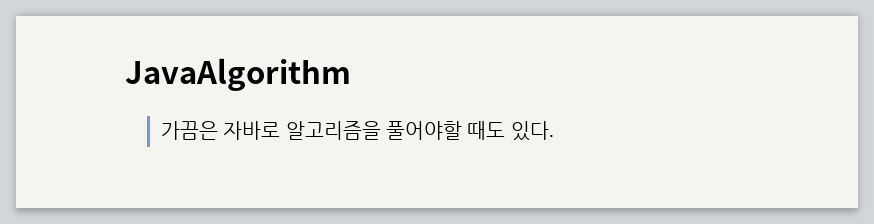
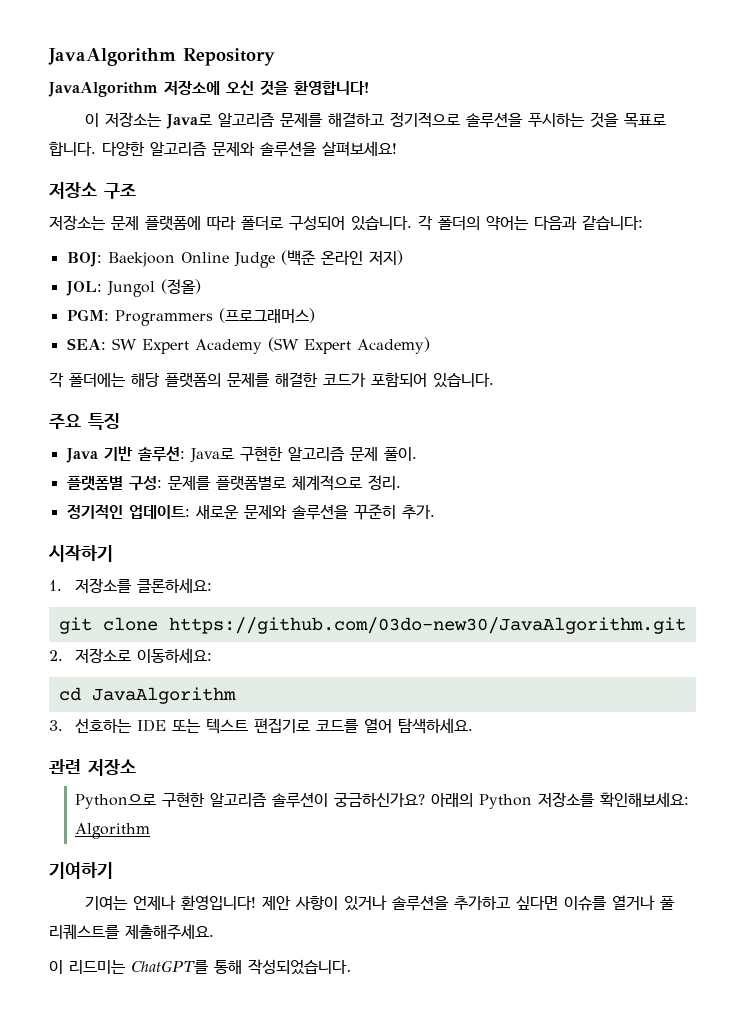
[125,58,351,91] [160,121,554,141] JavaAlgorithm // 가끔은 자바로 알고리즘을 풀어야할 때도 있다. -> [48,48,275,66] [48,80,369,97] [84,112,666,129] [49,141,397,157] [49,182,136,199] [49,215,643,231] [66,250,403,268] [65,279,201,297] [66,308,315,326] [66,337,430,354] [49,372,494,388] [49,413,120,430] [65,446,417,463] [66,475,401,491] [66,504,435,520] [48,545,113,562] [49,578,213,593] [58,617,686,634] [49,648,213,663] [58,687,236,704] [49,718,474,734] [49,759,136,776] [75,792,690,809] [75,823,151,839] [49,862,113,879] [84,895,675,911] [49,924,214,940] [49,959,351,975] JavaAlgorithm Repository // JavaAlgorithm 저장소에 오신 것을 환영합니다! // 이 저장소는 Java로 알고리즘 문제를 해결하고 정기적으로 솔루션을 푸시하는 것을 목표로 합니다. 다양한 알고리즘 문제와 솔루션을 살펴보세요! // 저장소 구조 // 저장소는 문제 플랫폼에 따라 폴더로 구성되어 있습니다. 각 폴더의 약어는 다음과 같습니다: // BOJ: Baekjoon Online Judge (백준 온라인 저지) // JOL: Jungol (정올) // PGM: Programmers (프로그래머스) // SEA: SW Expert Academy (SW Expert Academy) // 각 폴더에는 해당 플랫폼의 문제를 해결한 코드가 포함되어 있습니다. // 주요 특징 // Java 기반 솔루션: Java로 구현한 알고리즘 문제 풀이. // 플랫폼별 구성: 문제를 플랫폼별로 체계적으로 정리. // 정기적인 업데이트: 새로운 문제와 솔루션을 꾸준히 추가. // 시작하기 // 1. 저장소를 클론하세요: // git clone https://github.com/03do-new30/JavaAlgorithm.git // 2. 저장소로 이동하세요: // cd JavaAlgorithm // 3. 선호하는 IDE 또는 텍스트 편집기로 코드를 열어 탐색하세요. // 관련 저장소 // Python으로 구현한 알고리즘 솔루션이 궁금하신가요? 아래의 Python 저장소를 확인해보세요: Algorithm // 기여하기 // 기여는 언제나 환영입니다! 제안 사항이 있거나 솔루션을 추가하고 싶다면 이슈를 열거나 풀 리퀘스트를 제출해주세요. // 이 리드미는 ChatGPT를 통해 작성되었습니다.

